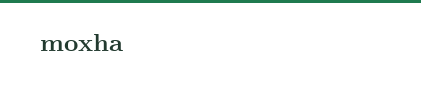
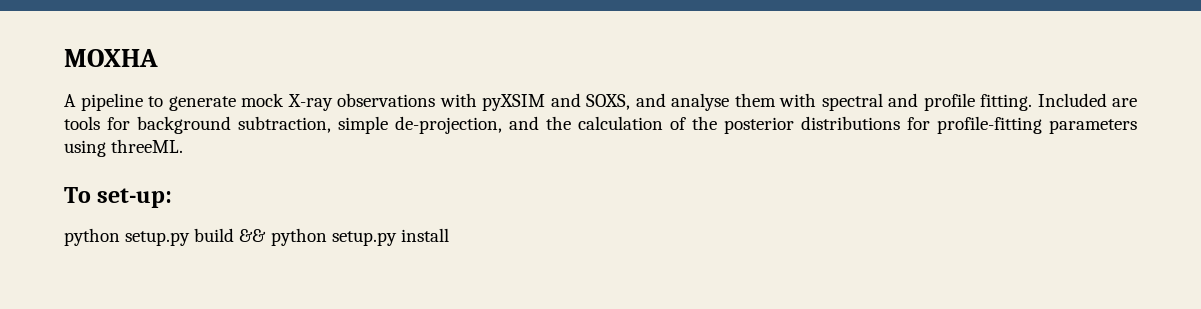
[40,34,123,51] moxha -> [64,49,158,67] [64,93,1137,111] [64,116,1137,134] [64,139,184,157] [64,187,173,208] [64,228,449,246] MOXHA // A pipeline to generate mock X-ray observations with pyXSIM and SOXS, and analyse them with spectral and profile fitting. Included are tools for background subtraction, simple de-projection, and the calculation of the posterior distributions for profile-fitting parameters using threeML. // To set-up: // python setup.py build && python setup.py install

